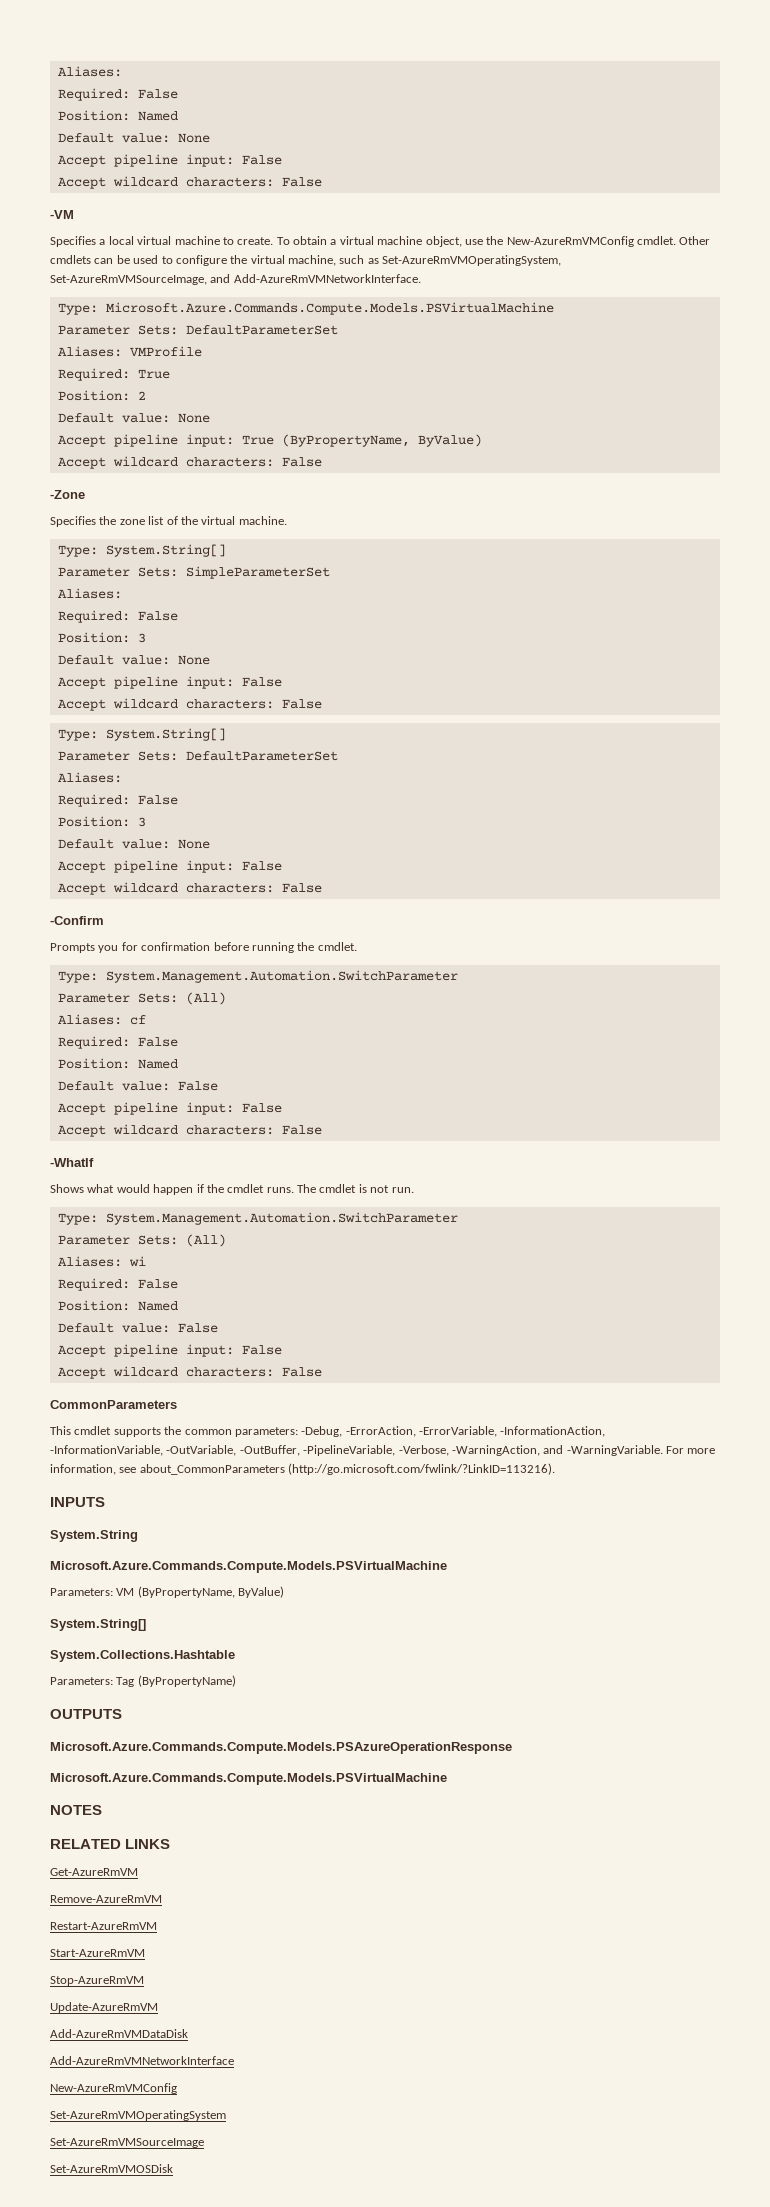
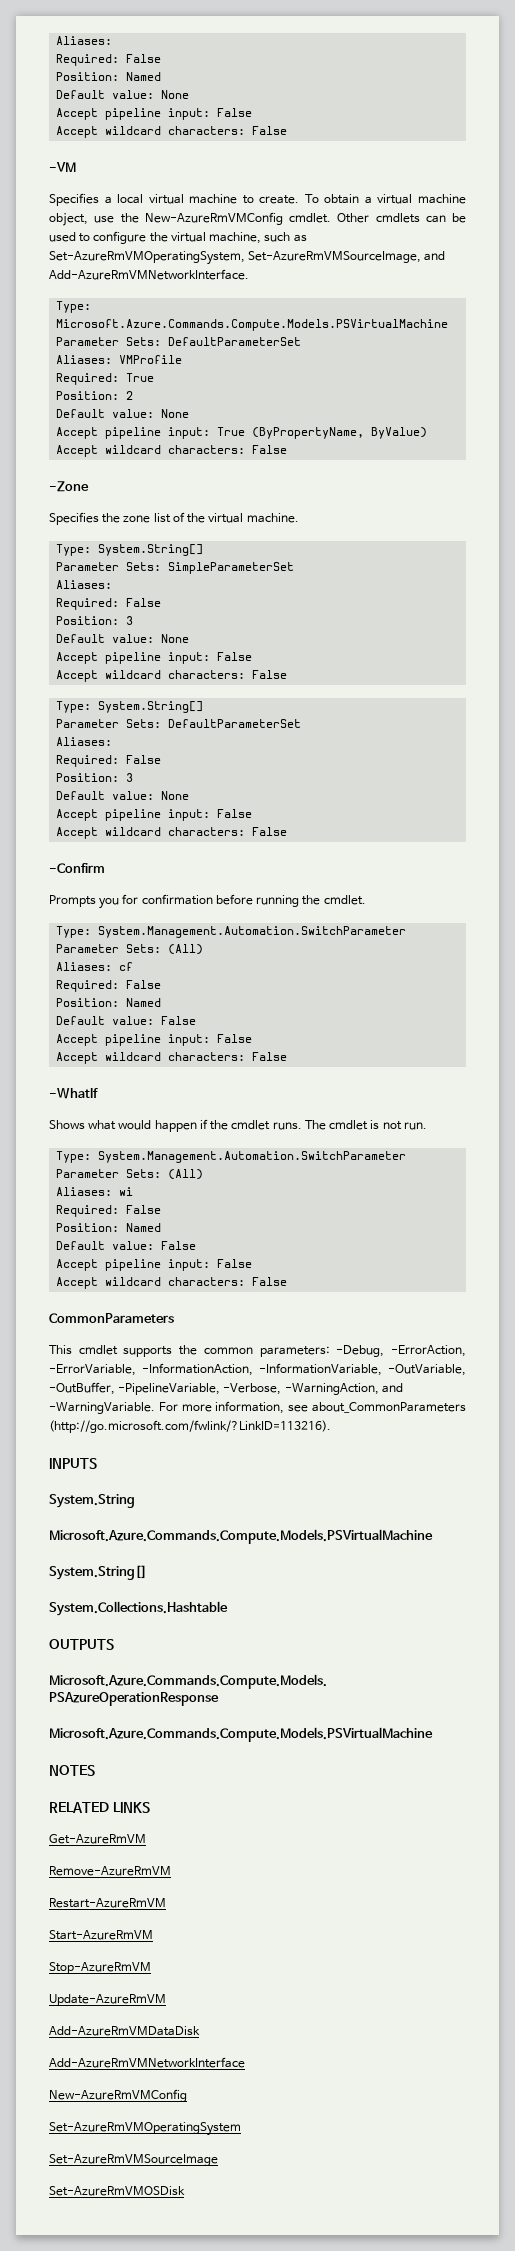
[50,1586,285,1598] // Parameters: VM (ByPropertyName, ByValue) -> (433, 1536) none
[50,1675,236,1687] // Parameters: Tag (ByPropertyName) -> (228, 1608) none

